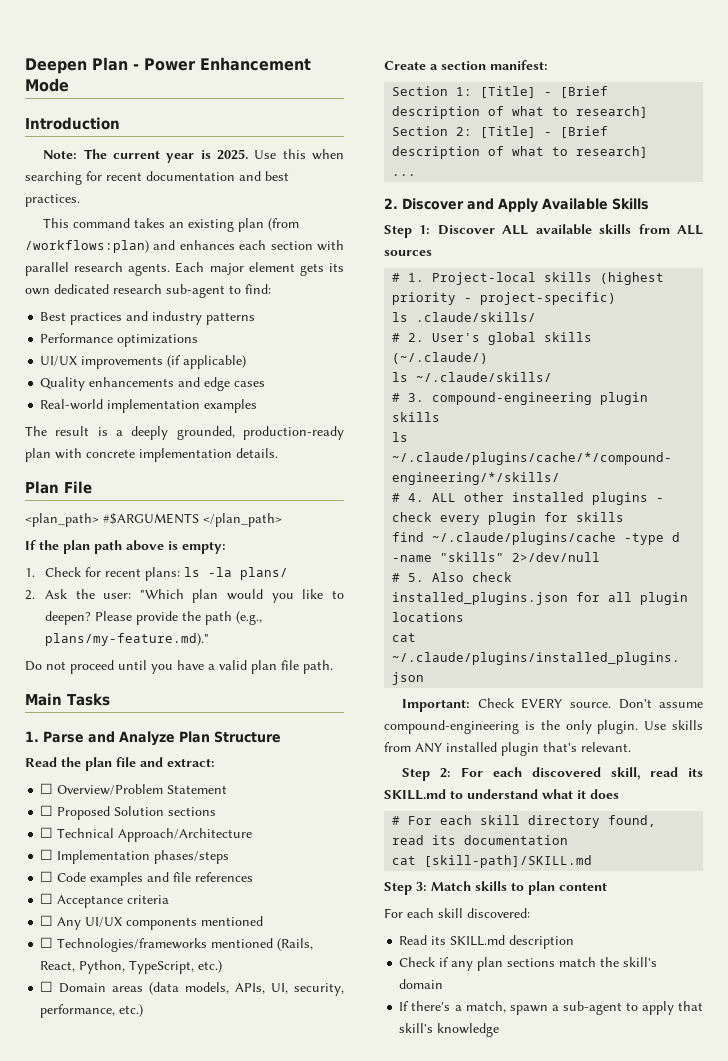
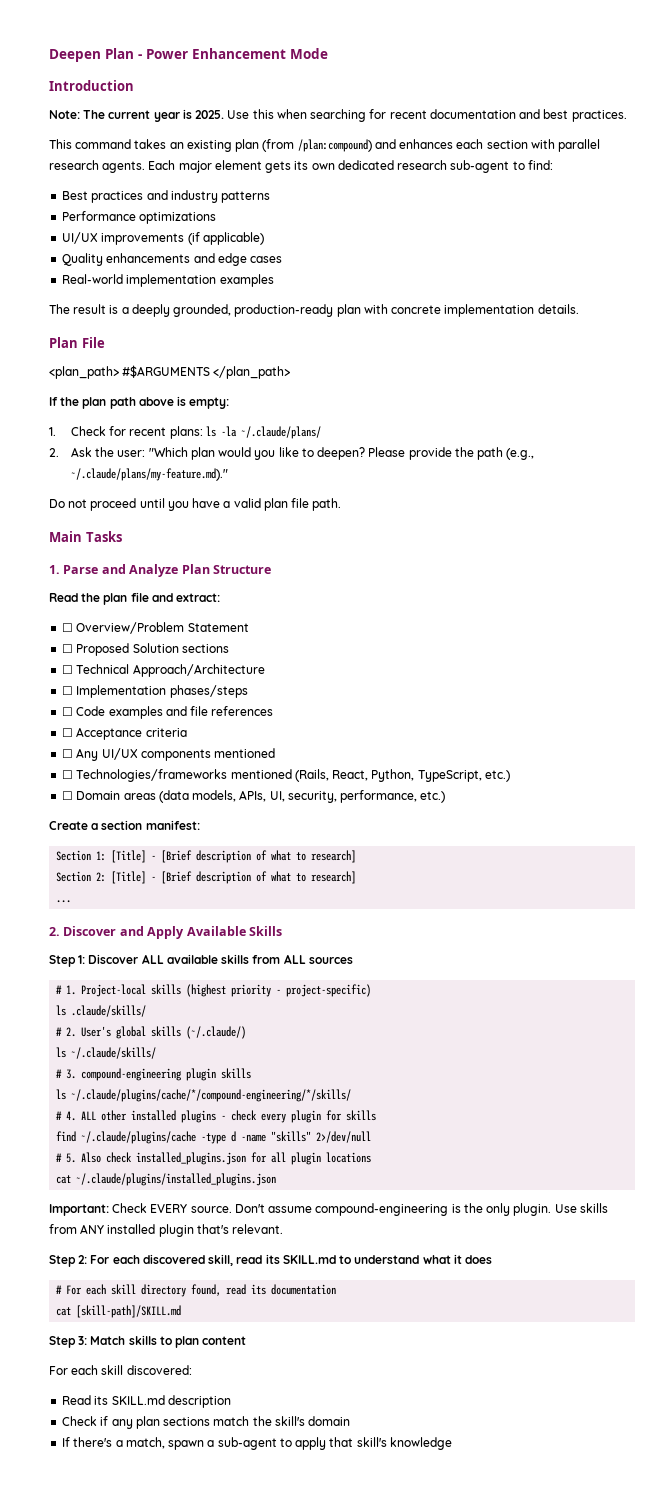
[25,240,149,253] /workflows:plan) -> [297,139,372,152] /plan:compound)
[239,567,288,580] plans/ -> [240,426,321,439] ~/.claude/plans/
[44,633,209,646] plans/my-feature.md)." -> [71,468,229,481] ~/.claude/plans/my-feature.md)."

